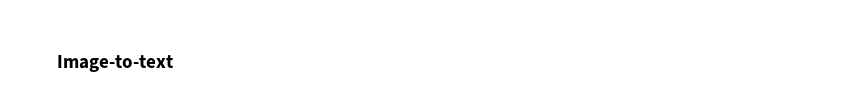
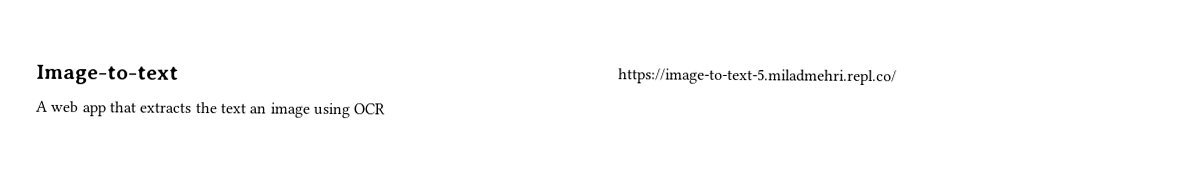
(173, 63) none -> [35,100,386,119] [618,68,897,86] // A web app that extracts the text an image using OCR https://image-to-text-5.miladmehri.repl.co/

